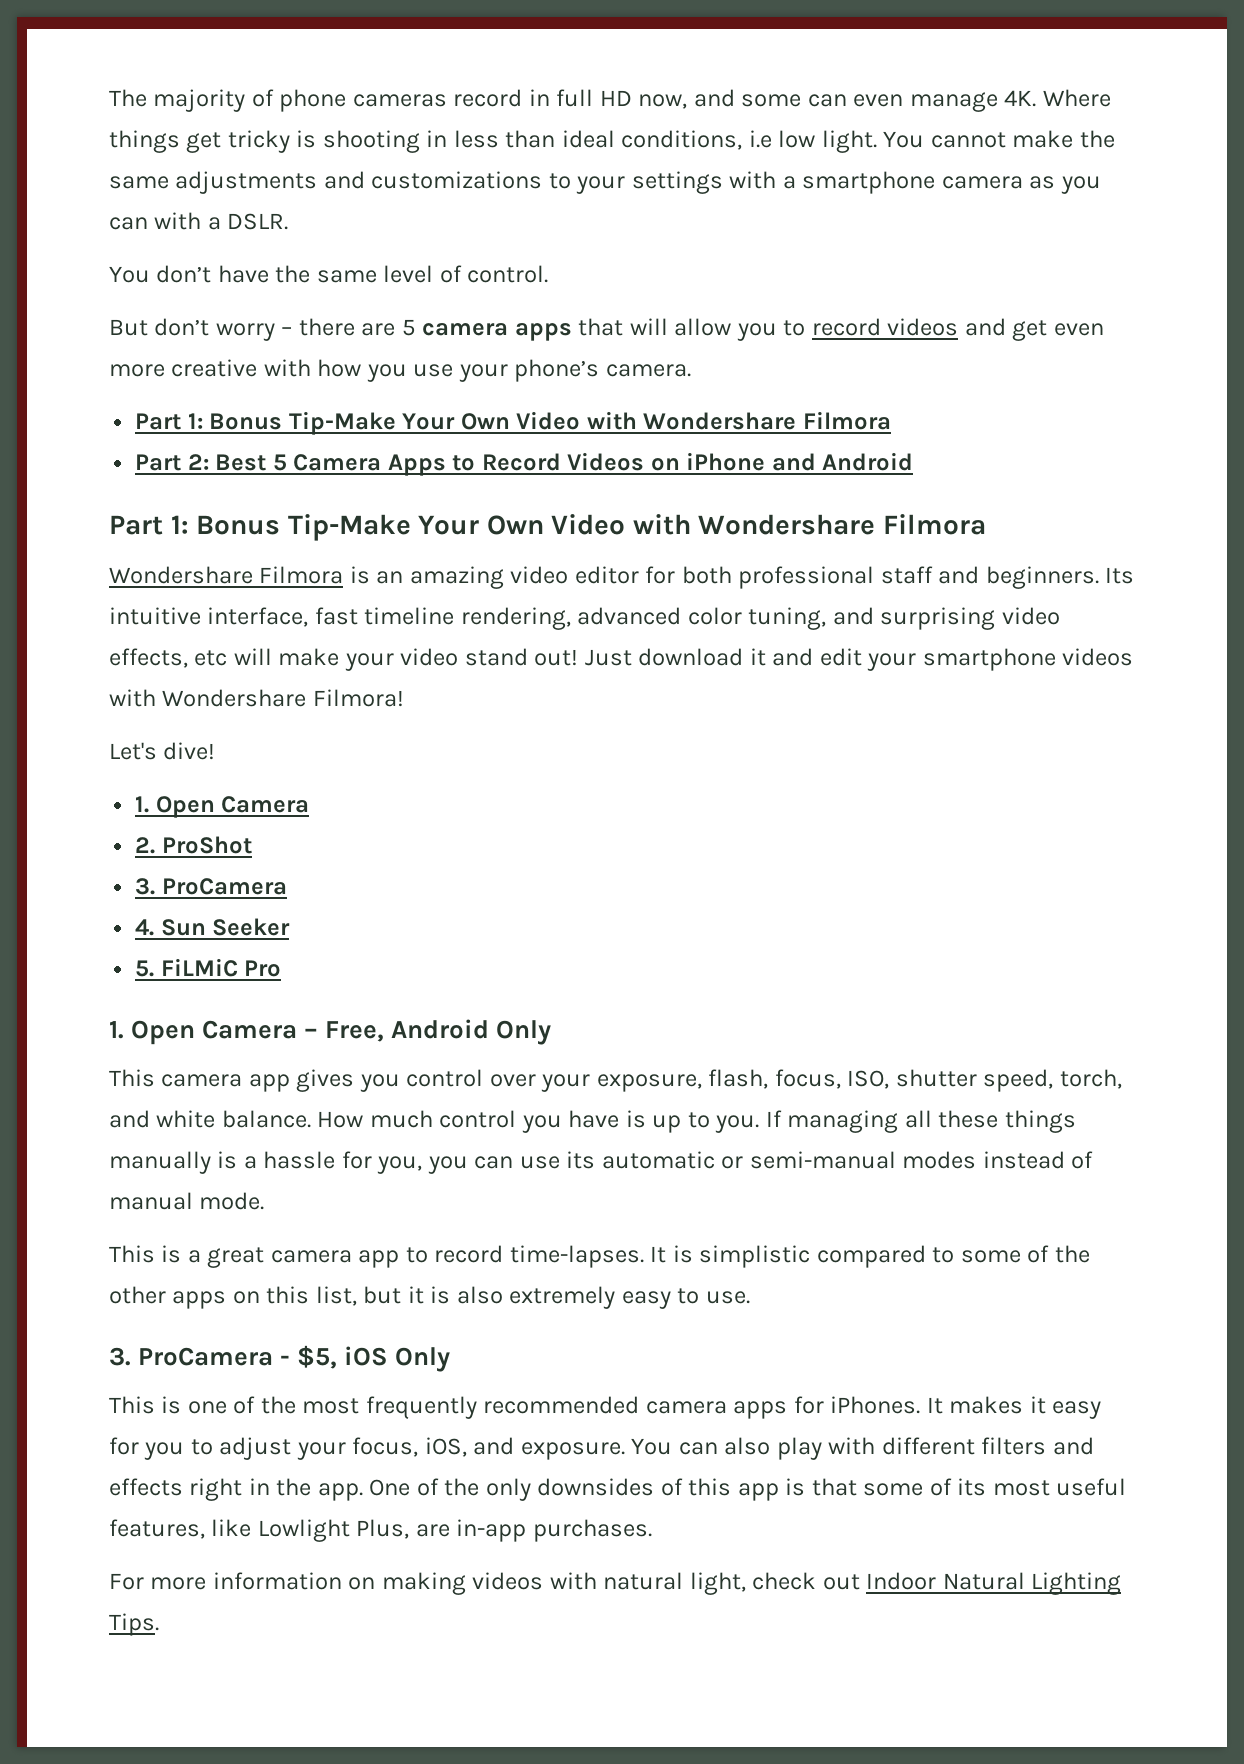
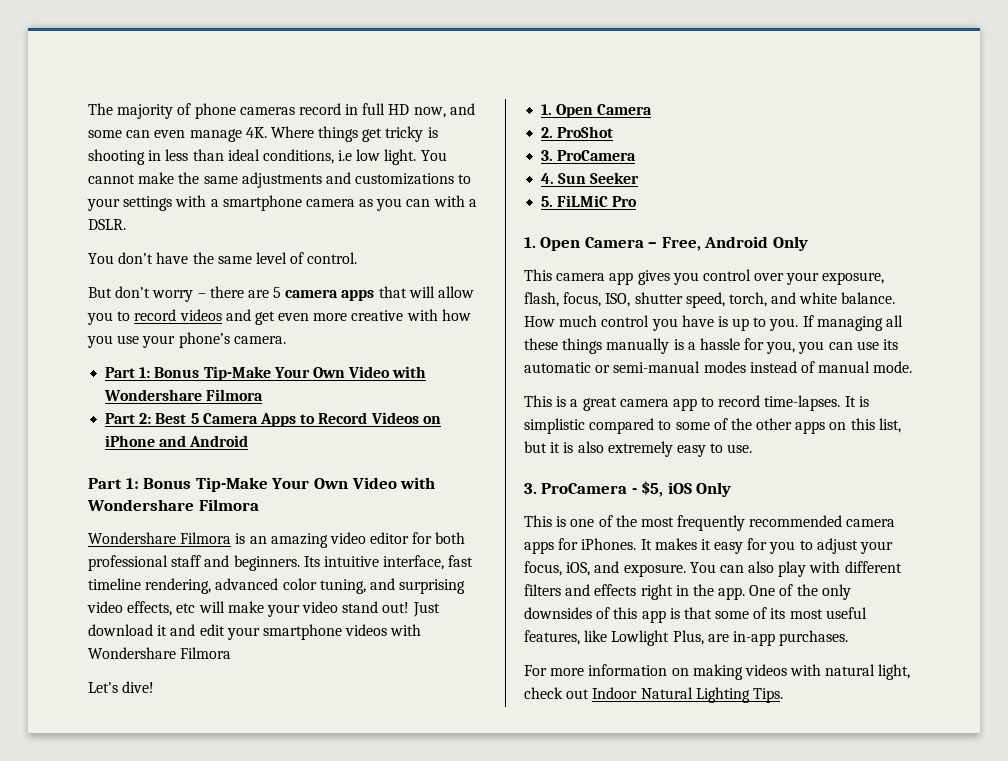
[312,689,404,707] Filmora! -> [180,647,232,659] Filmora

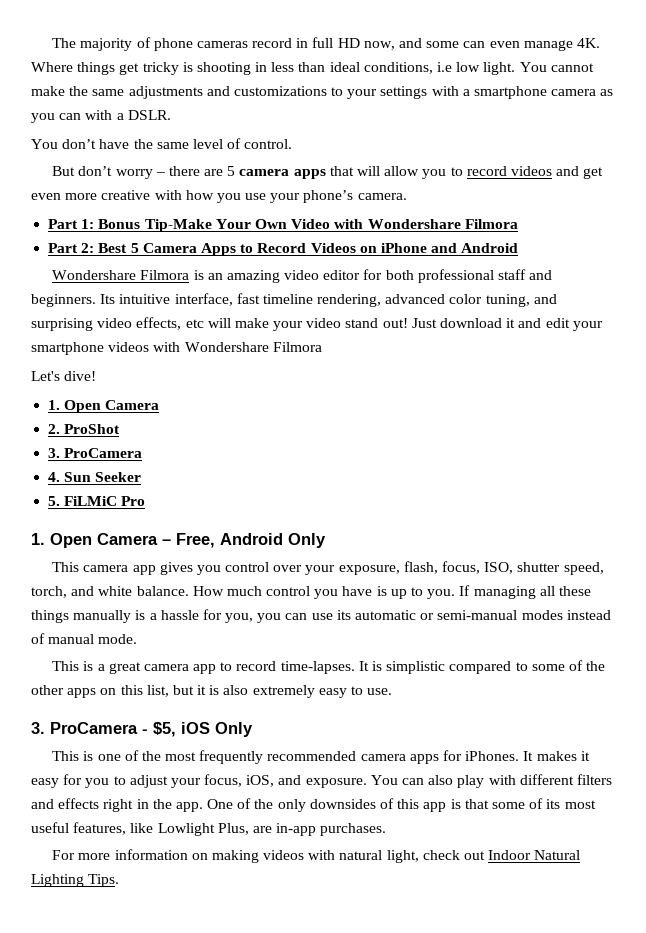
[88,477,436,492] [87,499,259,511] // Part 1: Bonus Tip-Make Your Own Video with Wondershare Filmora -> (519, 248) none

